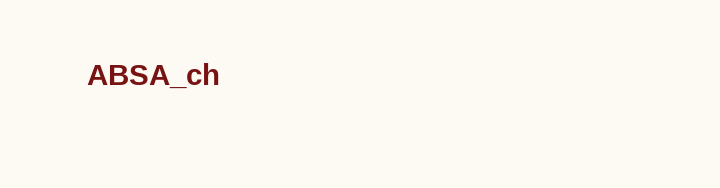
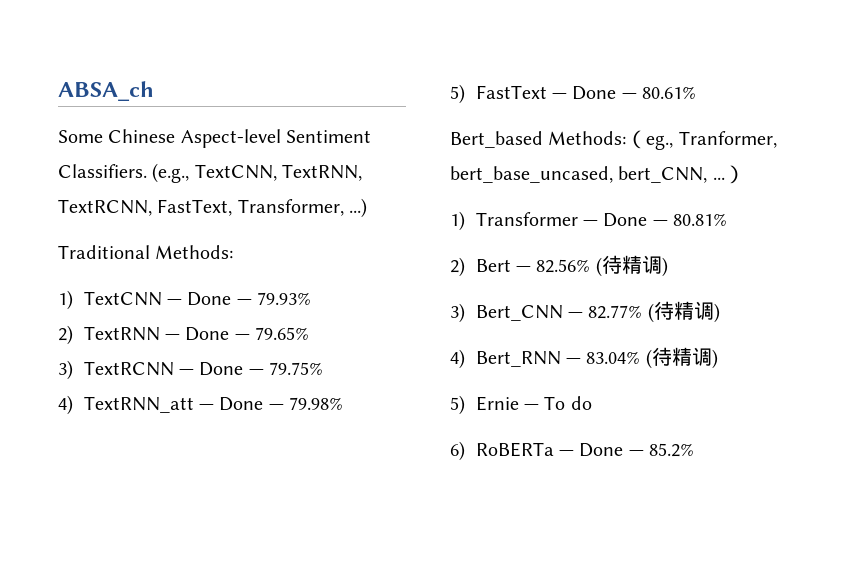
(220, 76) none -> [58,129,372,148] [58,163,363,183] [58,198,368,218] [58,245,234,259] [58,290,312,310] [58,325,310,345] [58,360,324,380] [58,395,344,415] [450,84,697,104] [450,130,777,150] [450,165,745,184] [450,211,728,231] [450,255,668,277] [450,301,720,323] [450,347,718,369] [450,395,592,415] [450,441,695,461] // Some Chinese Aspect-level Sentiment Classifiers. (e.g., TextCNN, TextRNN, TextRCNN, FastText, Transformer, ...) // Traditional Methods: // 1) TextCNN — Done — 79.93% // 2) TextRNN — Done — 79.65% // 3) TextRCNN — Done — 79.75% // 4) TextRNN_att — Done — 79.98% // 5) FastText — Done — 80.61% // Bert_based Methods:（eg., Tranformer, bert_base_uncased, bert_CNN, ...） // 1) Transformer — Done — 80.81% // 2) Bert — 82.56% (待精调) // 3) Bert_CNN — 82.77% (待精调) // 4) Bert_RNN — 83.04% (待精调) // 5) Ernie — To do // 6) RoBERTa — Done — 85.2%

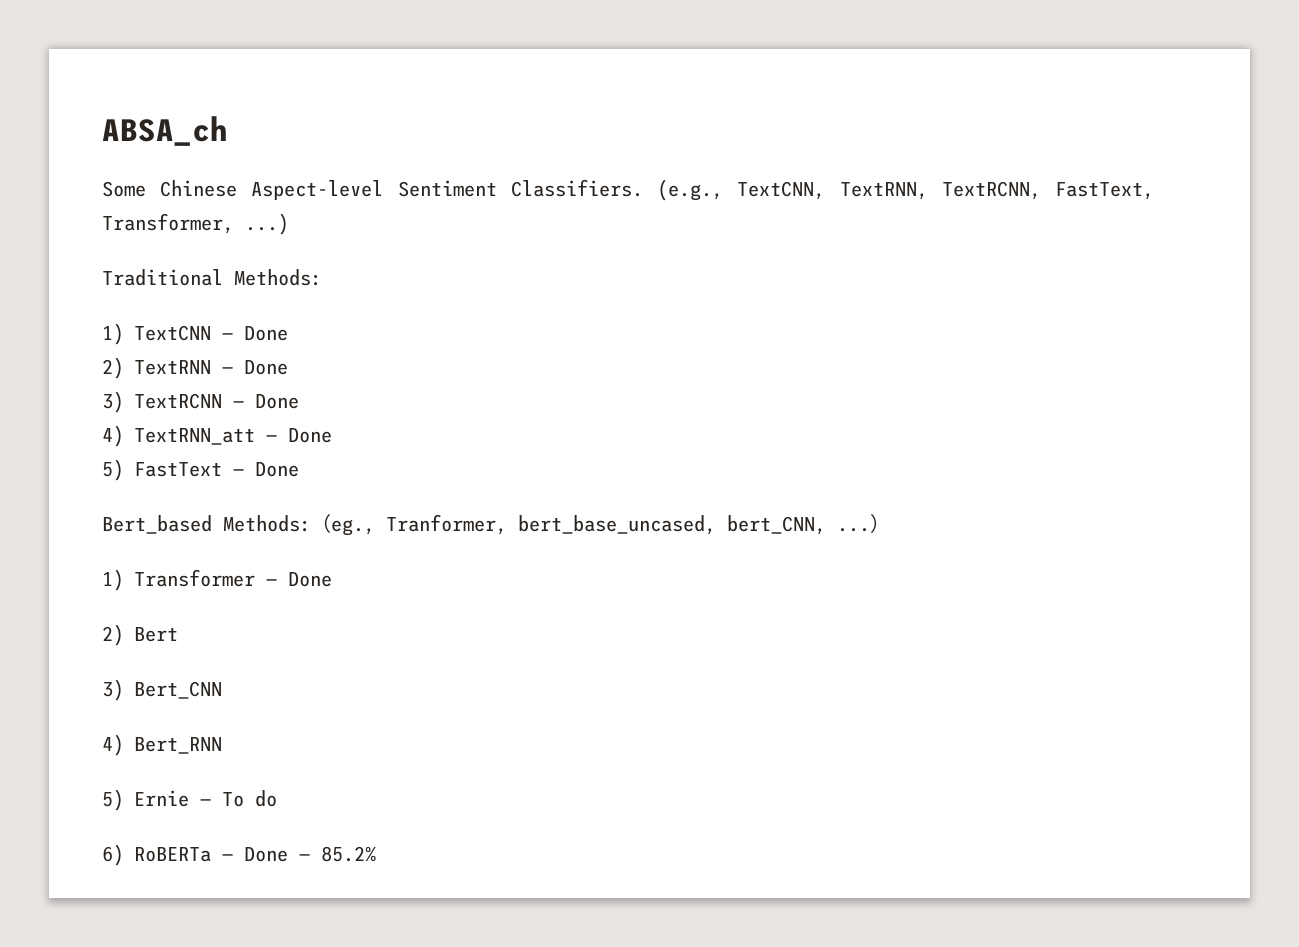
[236,292,312,305] — 79.93% -> (288, 333) none
[234,327,310,340] — 79.65% -> (288, 367) none
[248,362,324,375] — 79.75% -> (299, 401) none
[268,397,344,410] — 79.98% -> (332, 435) none
[621,86,697,99] — 80.61% -> (299, 469) none
[652,213,728,226] — 80.81% -> (332, 579) none
[516,255,668,277] [450,301,720,323] [450,347,718,369] — 82.56% (待精调) // 3) Bert_CNN — 82.77% (待精调) // 4) Bert_RNN — 83.04% (待精调) -> [102,679,222,701] [102,734,222,756] // 3) Bert_CNN // 4) Bert_RNN

